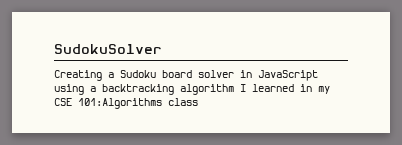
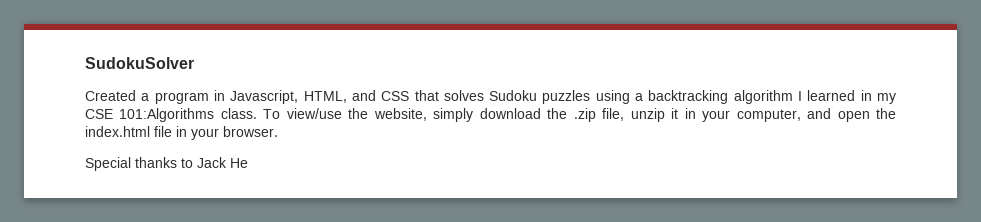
[54,70,318,81] Creating a Sudoku board solver in JavaScript -> [85,90,591,104] Created a program in Javascript, HTML, and CSS that solves Sudoku puzzles
[168,98,198,106] class -> [220,108,897,122] [85,126,278,140] [85,157,248,171] class. To view/use the website, simply download the .zip file, unzip it in your computer, and open the index.html file in your browser. // Special thanks to Jack He

